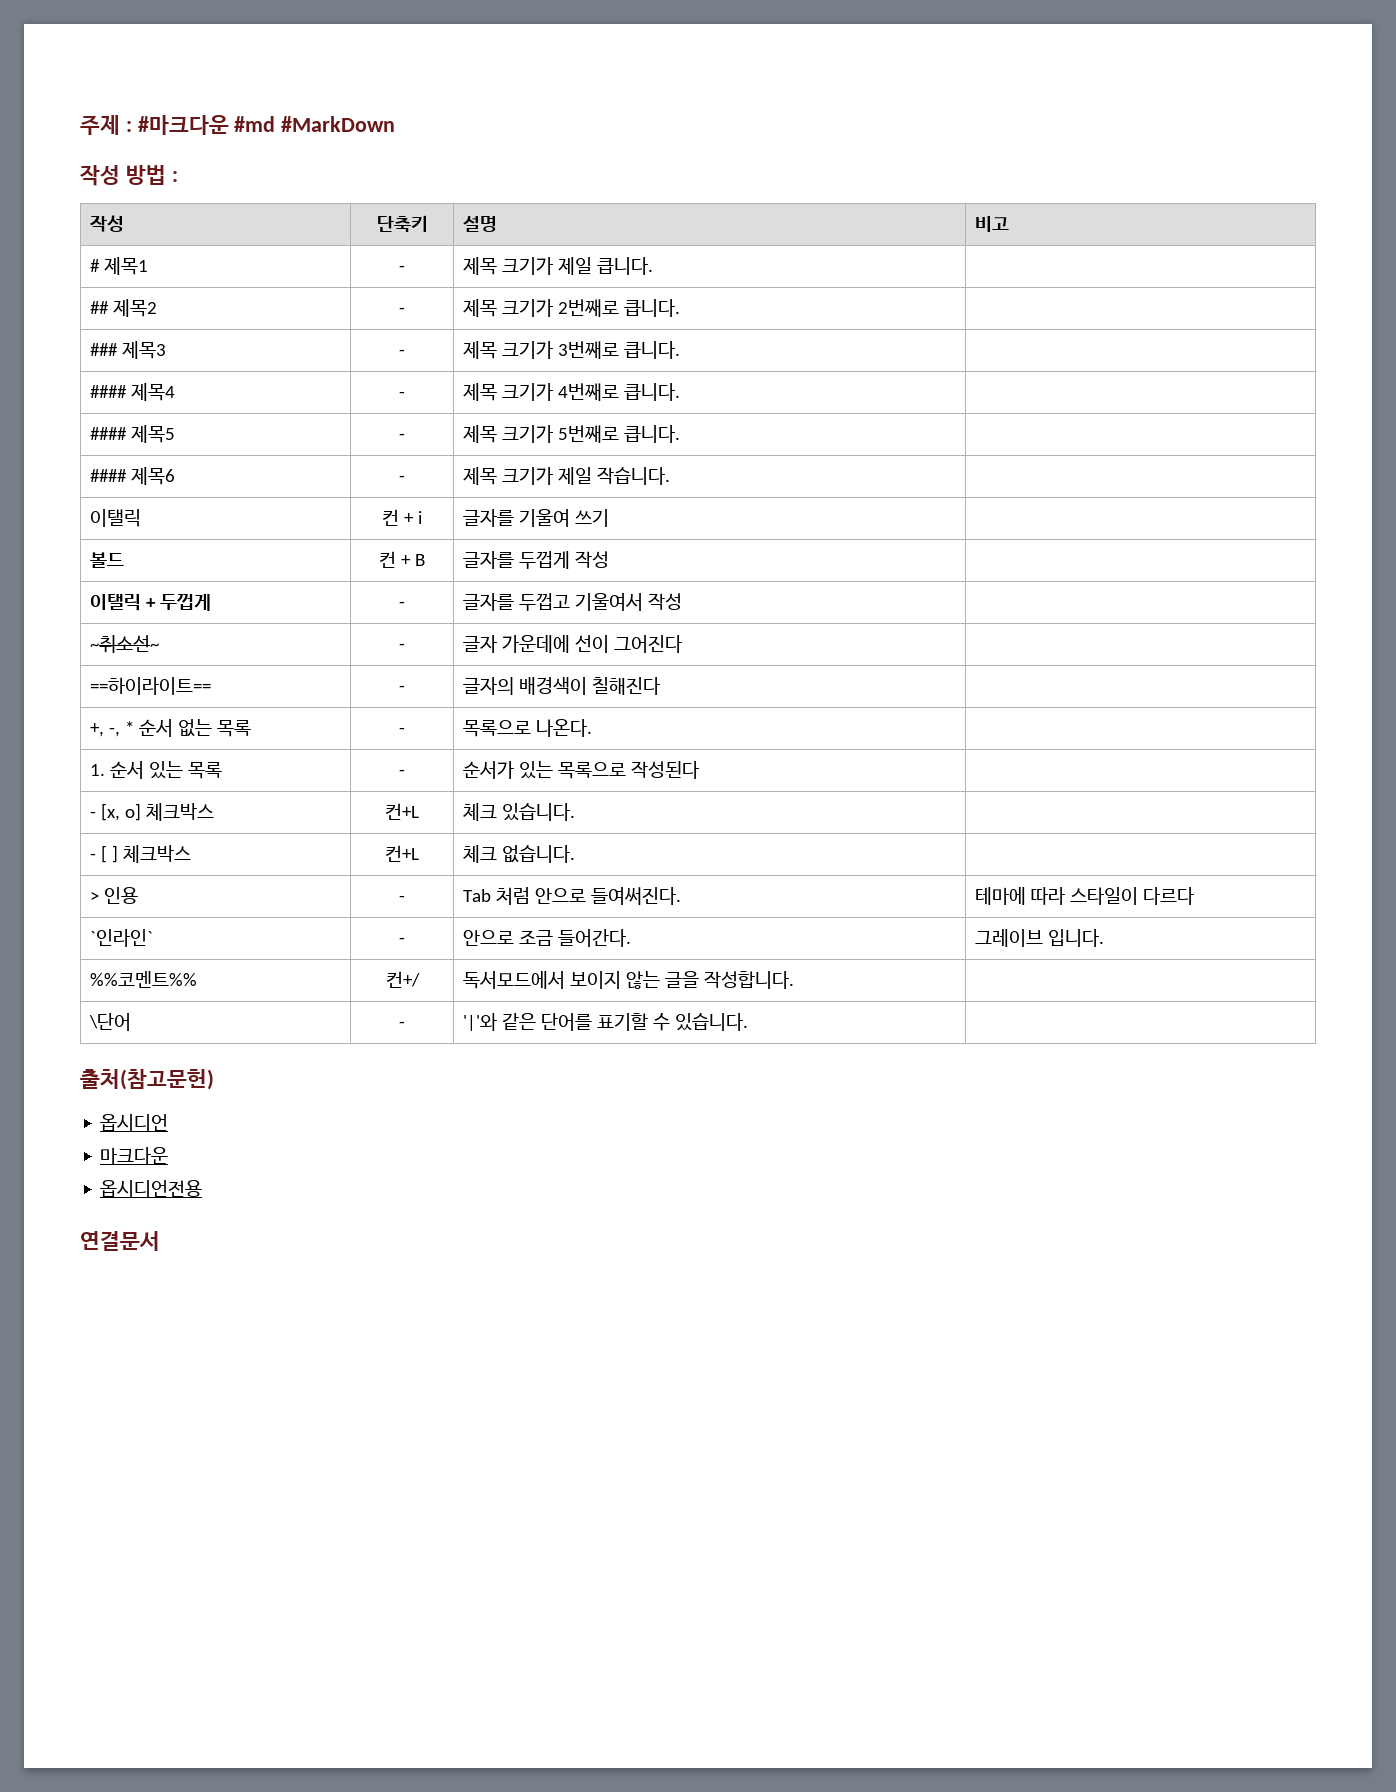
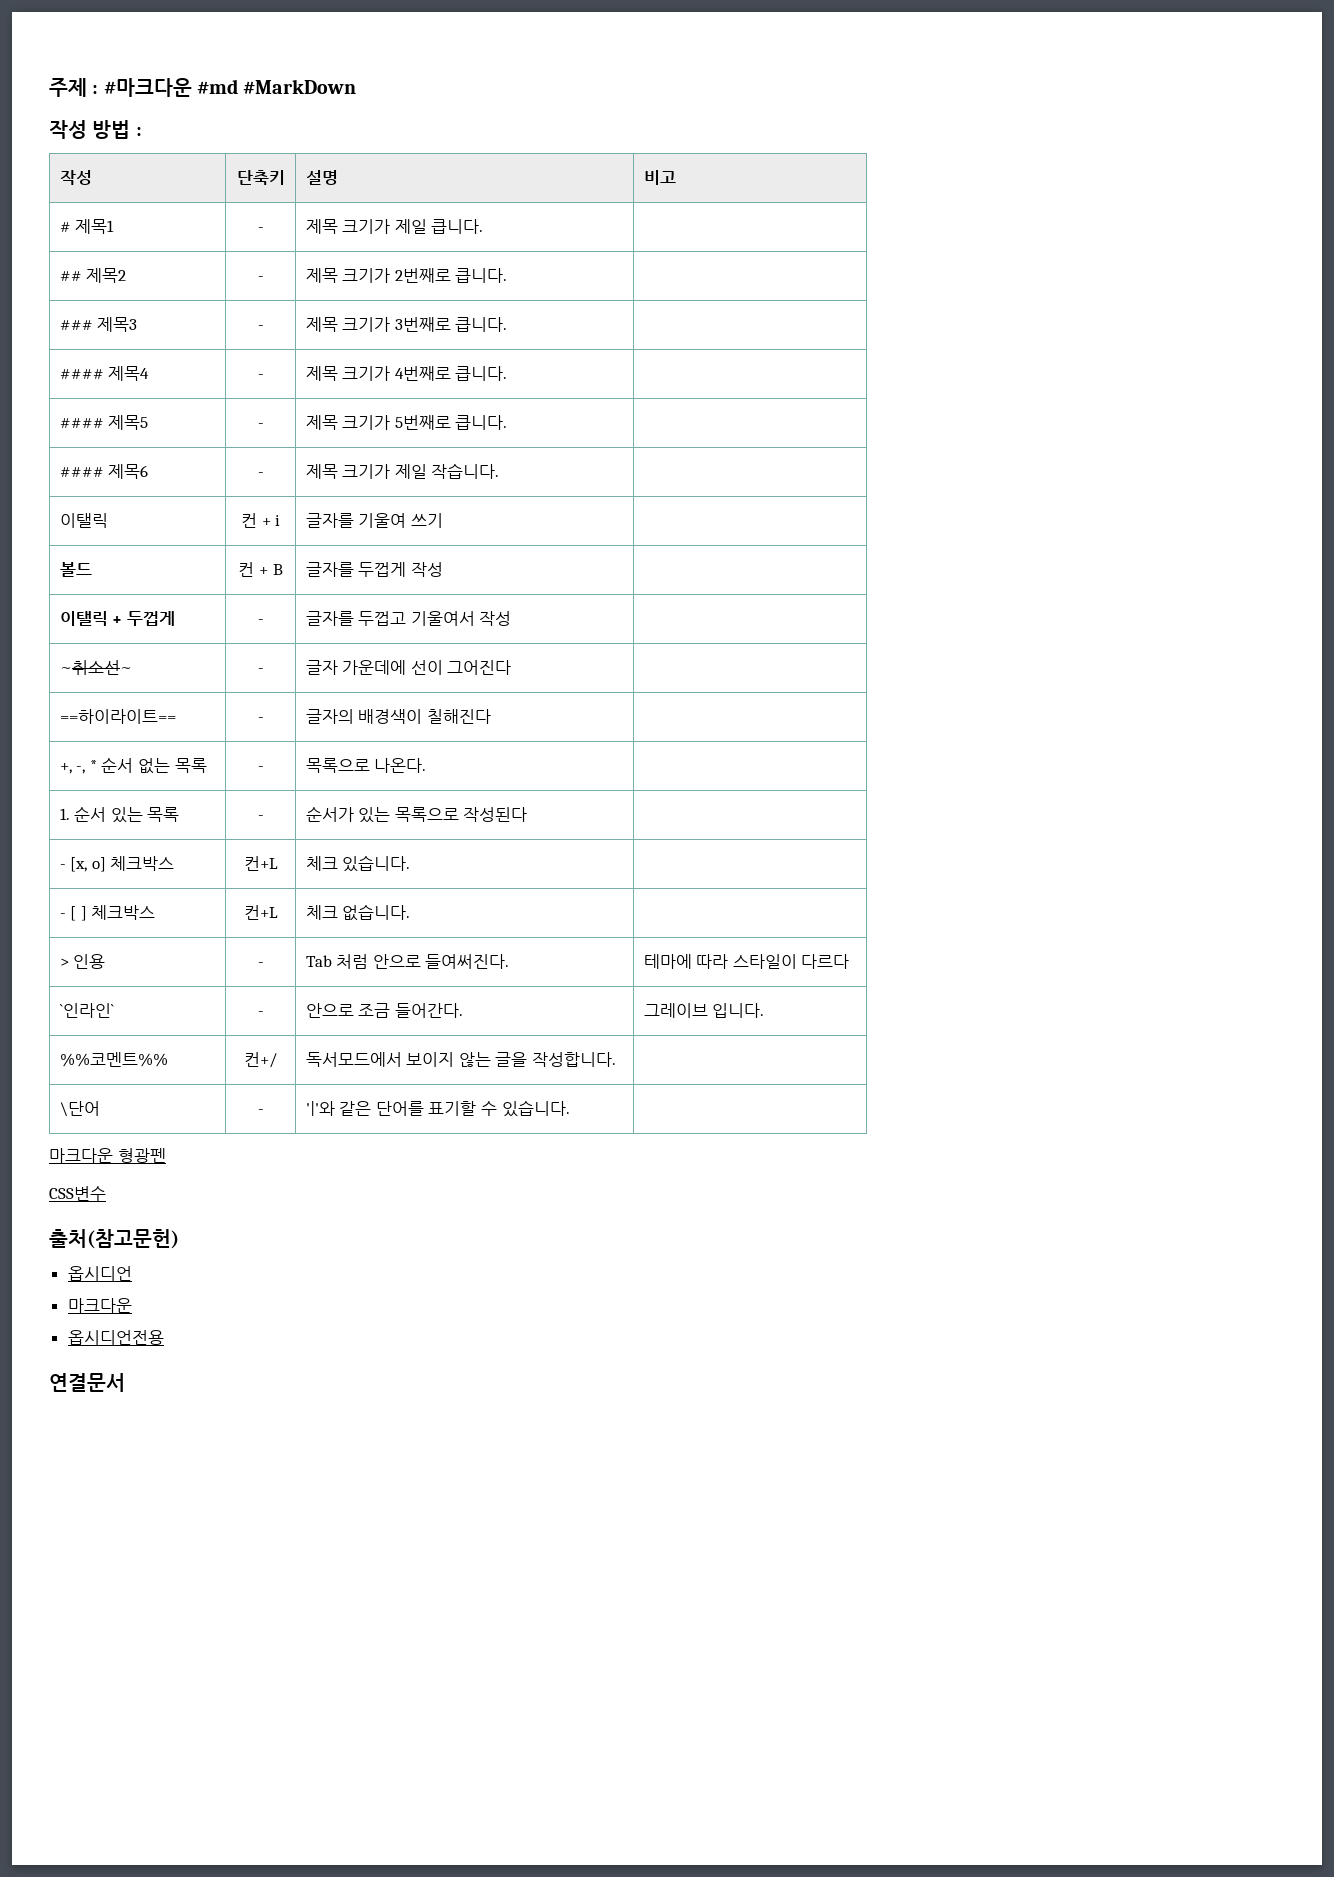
(749, 1022) none -> [49,1148,166,1163] [49,1186,106,1201] // 마크다운 형광펜 // CSS변수

